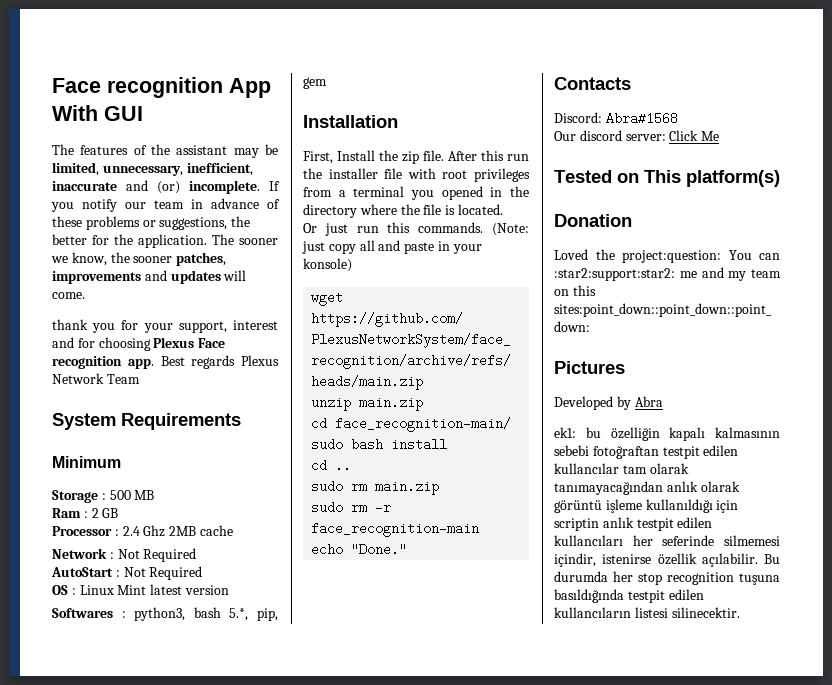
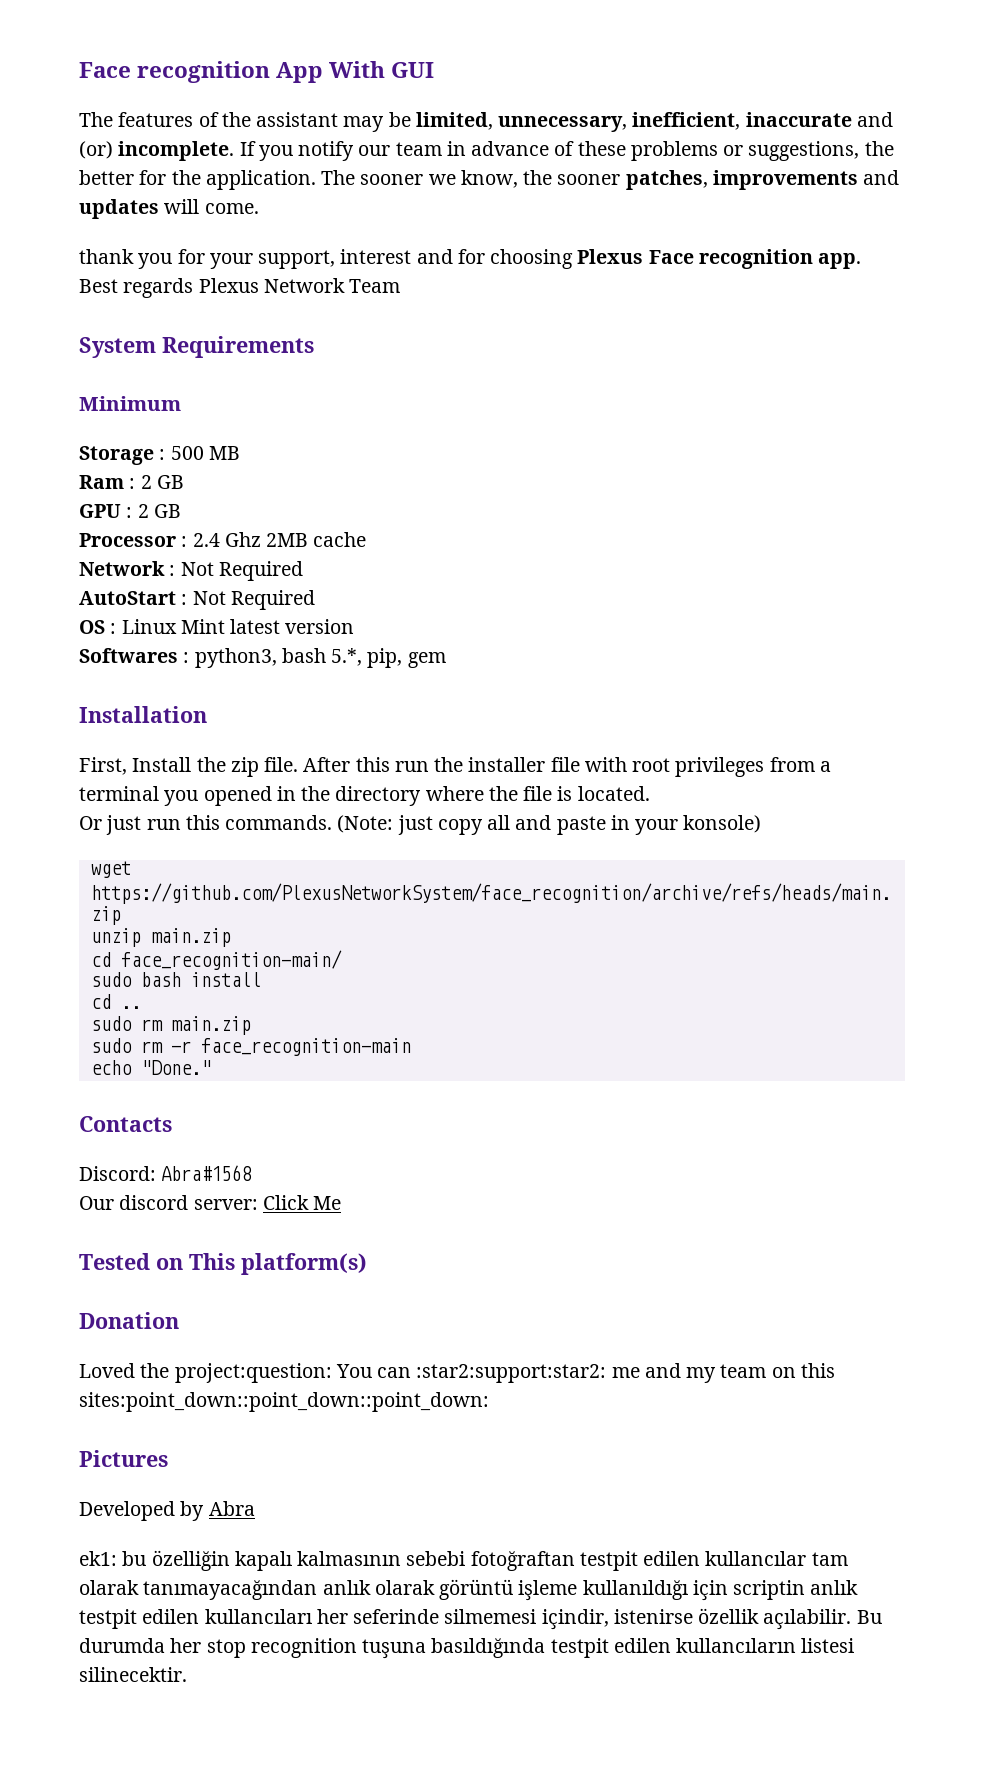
(119, 513) none -> [79,504,181,518] // GPU : 2 GB

